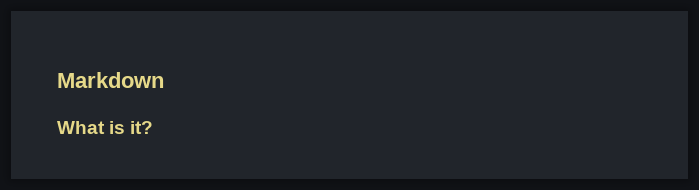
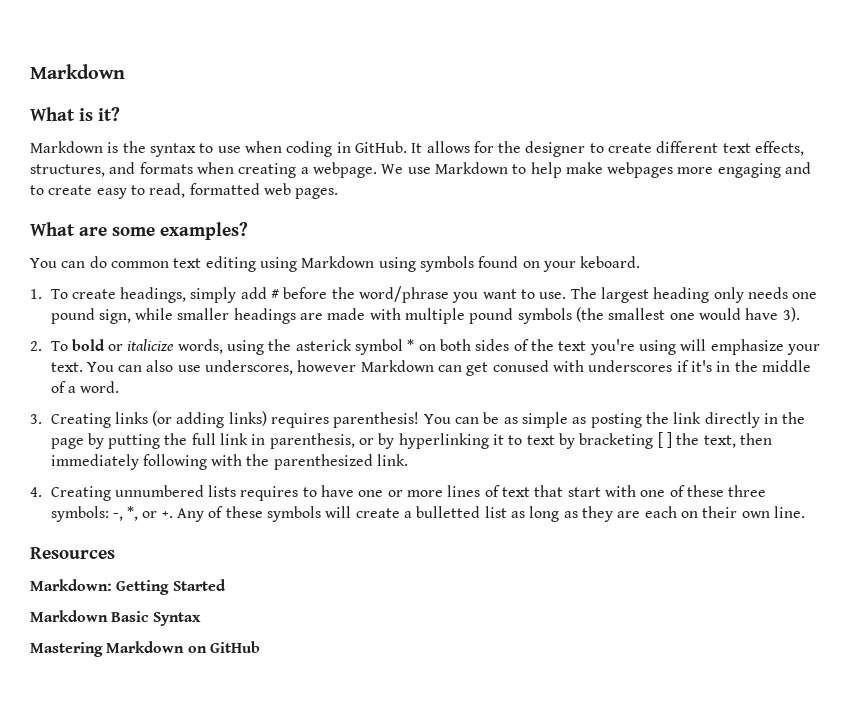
(154, 127) none -> [30,141,805,157] [30,162,812,178] [30,183,339,199] [30,222,248,240] [30,256,641,272] [30,286,818,303] [50,307,800,324] [30,339,820,355] [50,360,811,376] [50,381,120,393] [30,411,806,428] [50,432,772,449] [50,454,409,470] [30,485,767,501] [50,506,805,522] [30,547,115,559] [30,579,226,595] [30,610,201,626] [30,641,260,657] // Markdown is the syntax to use when coding in GitHub. It allows for the designer to create different text effects, structures, and formats when creating a webpage. We use Markdown to help make webpages more engaging and to create easy to read, formatted web pages. // What are some examples? // You can do common text editing using Markdown using symbols found on your keboard. // 1. To create headings, simply add # before the word/phrase you want to use. The largest heading only needs one pound sign, while smaller headings are made with multiple pound symbols (the smallest one would have 3). // 2. To bold or italicize words, using the asterick symbol * on both sides of the text you're using will emphasize your text. You can also use underscores, however Markdown can get conused with underscores if it's in the middle of a word. // 3. Creating links (or adding links) requires parenthesis! You can be as simple as posting the link directly in the page by putting the full link in parenthesis, or by hyperlinking it to text by bracketing [ ] the text, then immediately following with the parenthesized link. // 4. Creating unnumbered lists requires to have one or more lines of text that start with one of these three symbols: -, *, or +. Any of these symbols will create a bulletted list as long as they are each on their own line. // Resources // Markdown: Getting Started // Markdown Basic Syntax // Mastering Markdown on GitHub

